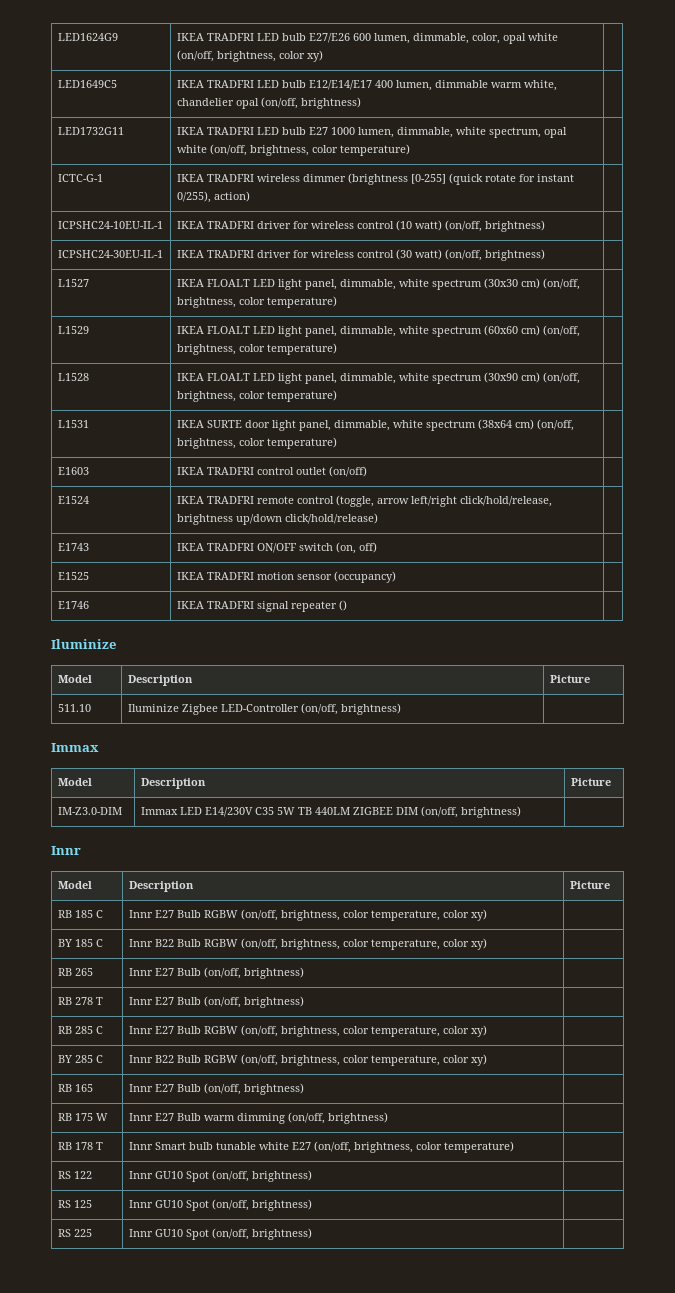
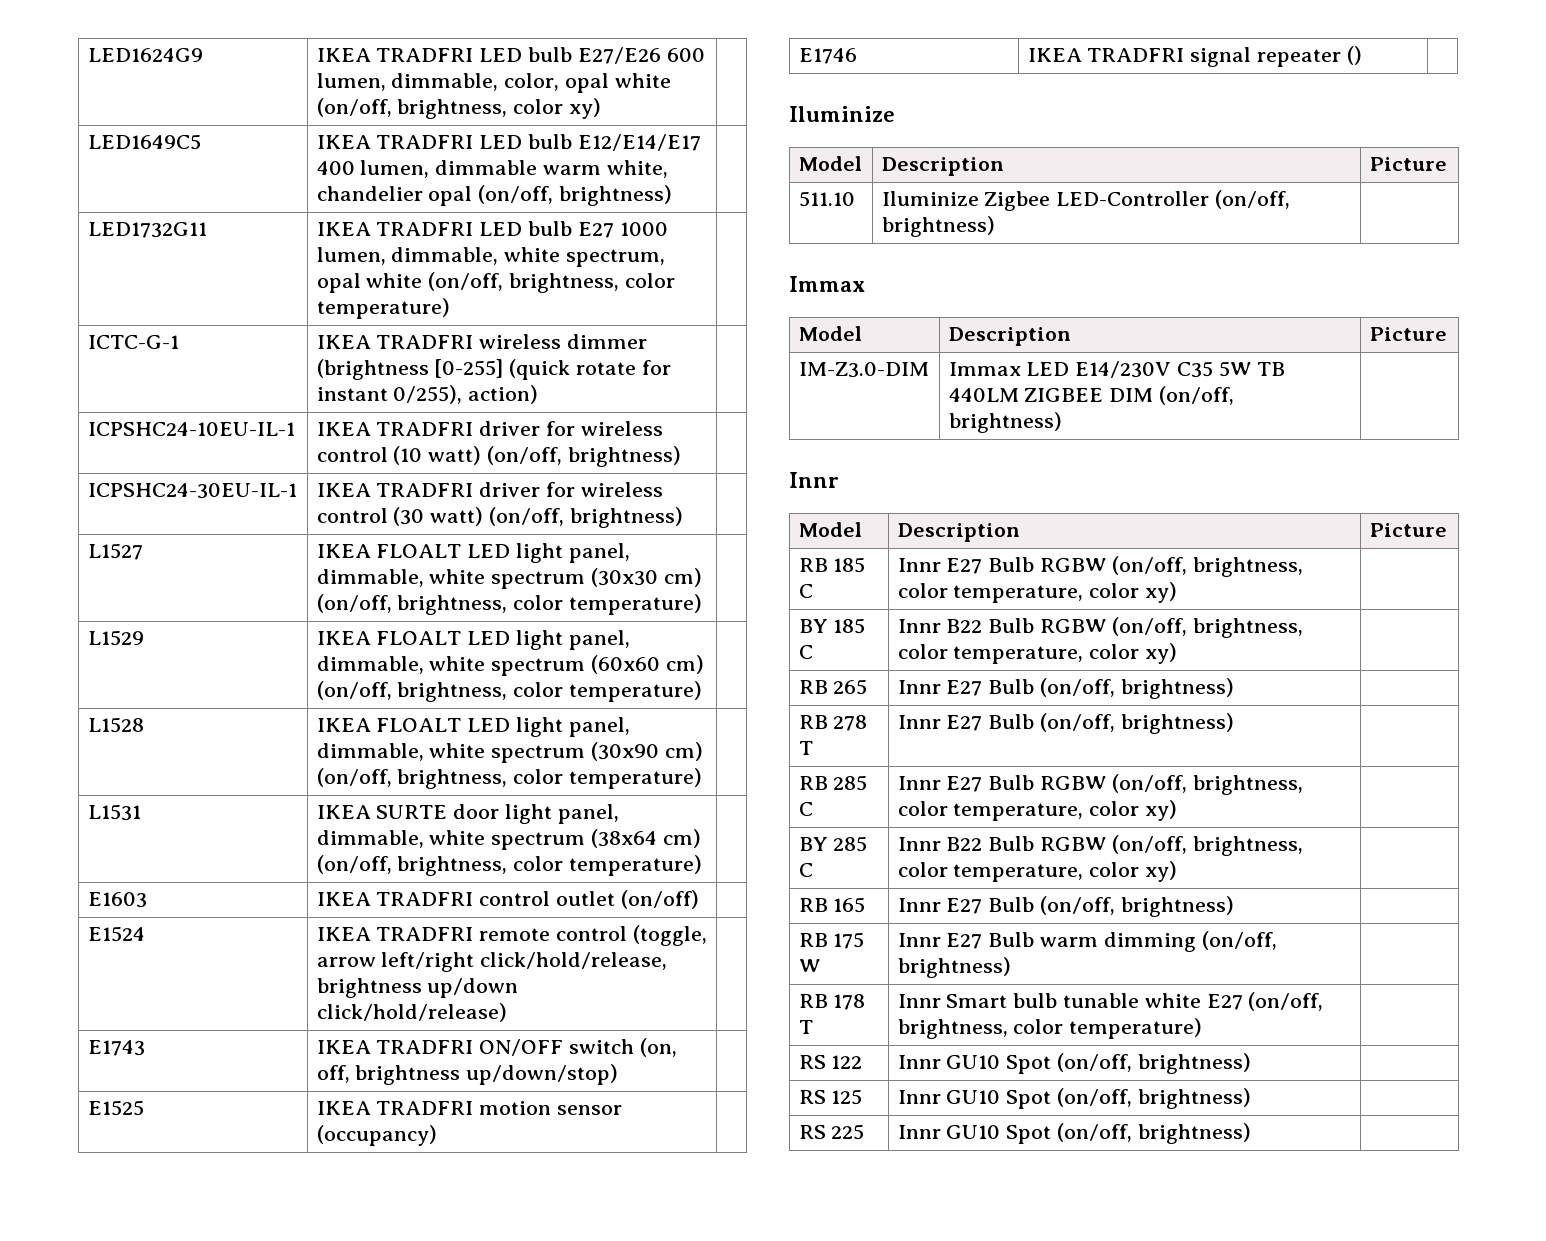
[358,542,377,553] off) -> [316,1064,619,1085] off, brightness up/down/stop)

